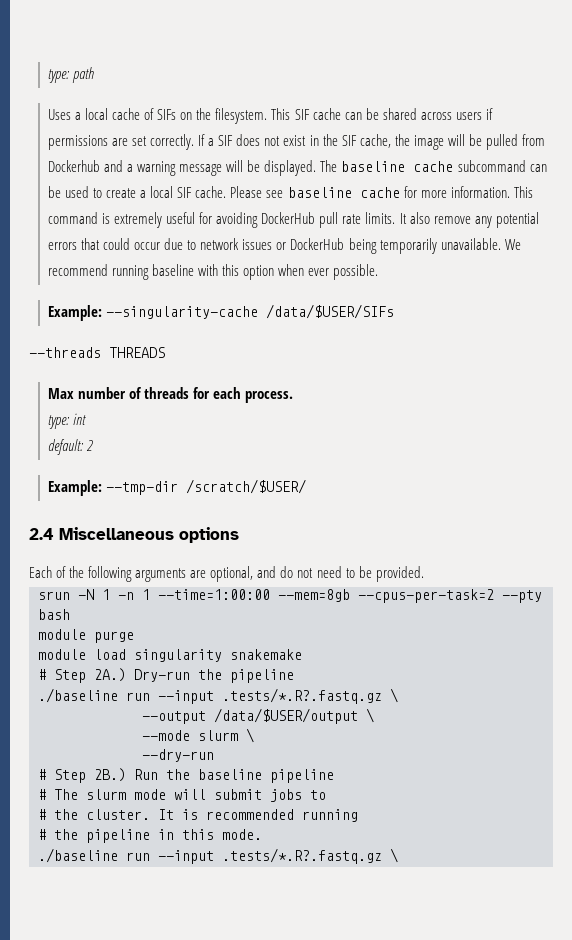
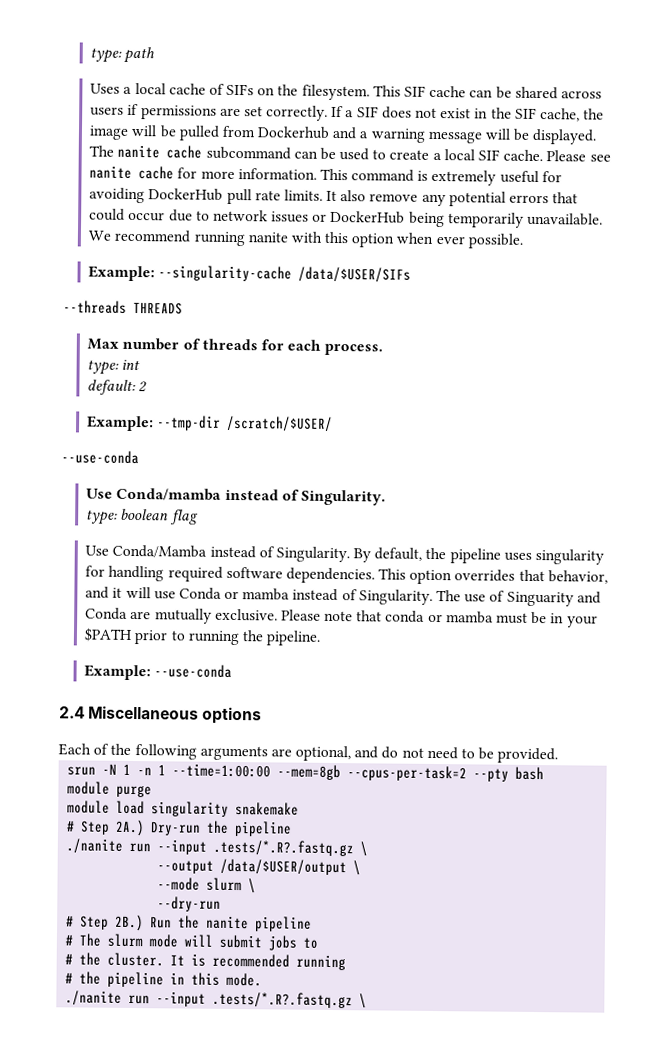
[341,161,406,172] baseline -> [117,144,161,159] nanite
[287,187,352,198] baseline -> [89,165,133,179] nanite
[152,264,195,276] baseline -> [247,232,288,243] nanite
(307, 486) none -> [61,450,139,465] [86,487,386,506] [86,508,198,525] [85,544,604,565] [85,565,608,585] [85,586,601,607] [85,607,598,628] [84,627,322,646] [84,664,233,681] // --use-conda // Use Conda/mamba instead of Singularity. // type: boolean flag // Use Conda/Mamba instead of Singularity. By default, the pipeline uses singularity for handling required software dependencies. This option overrides that behavior, and it will use Conda or mamba instead of Singularity. The use of Singuarity and Conda are mutually exclusive. Please note that conda or mamba must be in your $PATH prior to running the pipeline. // Example: --use-conda
[38,688,118,703] ./baseline -> [66,838,124,854] ./nanite
[198,769,262,780] baseline -> [206,915,250,930] nanite
[38,848,118,863] ./baseline -> [65,990,123,1006] ./nanite

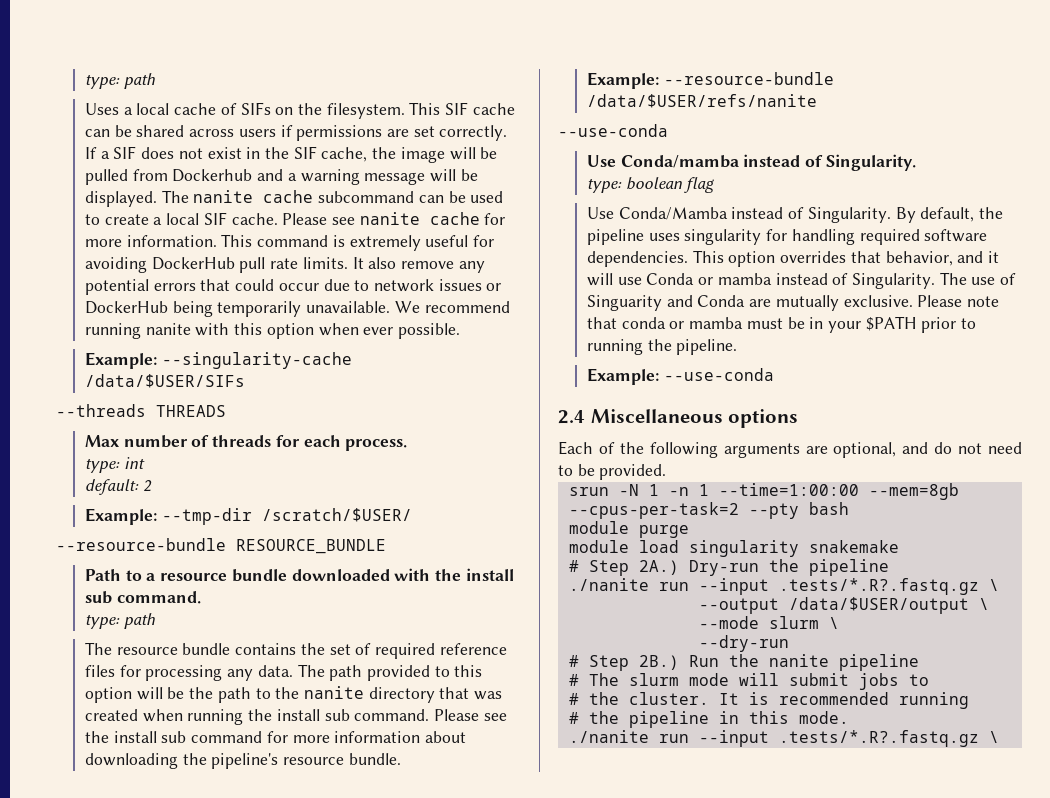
(334, 423) none -> [56,538,386,554] [84,568,514,582] [84,591,201,604] [84,613,155,629] [84,642,507,659] [84,664,483,681] [84,686,503,703] [84,709,507,725] [84,731,466,743] [84,753,401,769] [586,72,834,89] [586,94,817,108] // --resource-bundle RESOURCE_BUNDLE // Path to a resource bundle downloaded with the install sub command. // type: path // The resource bundle contains the set of required reference files for processing any data. The path provided to this option will be the path to the nanite directory that was created when running the install sub command. Please see the install sub command for more information about downloading the pipeline's resource bundle. // Example: --resource-bundle /data/$USER/refs/nanite

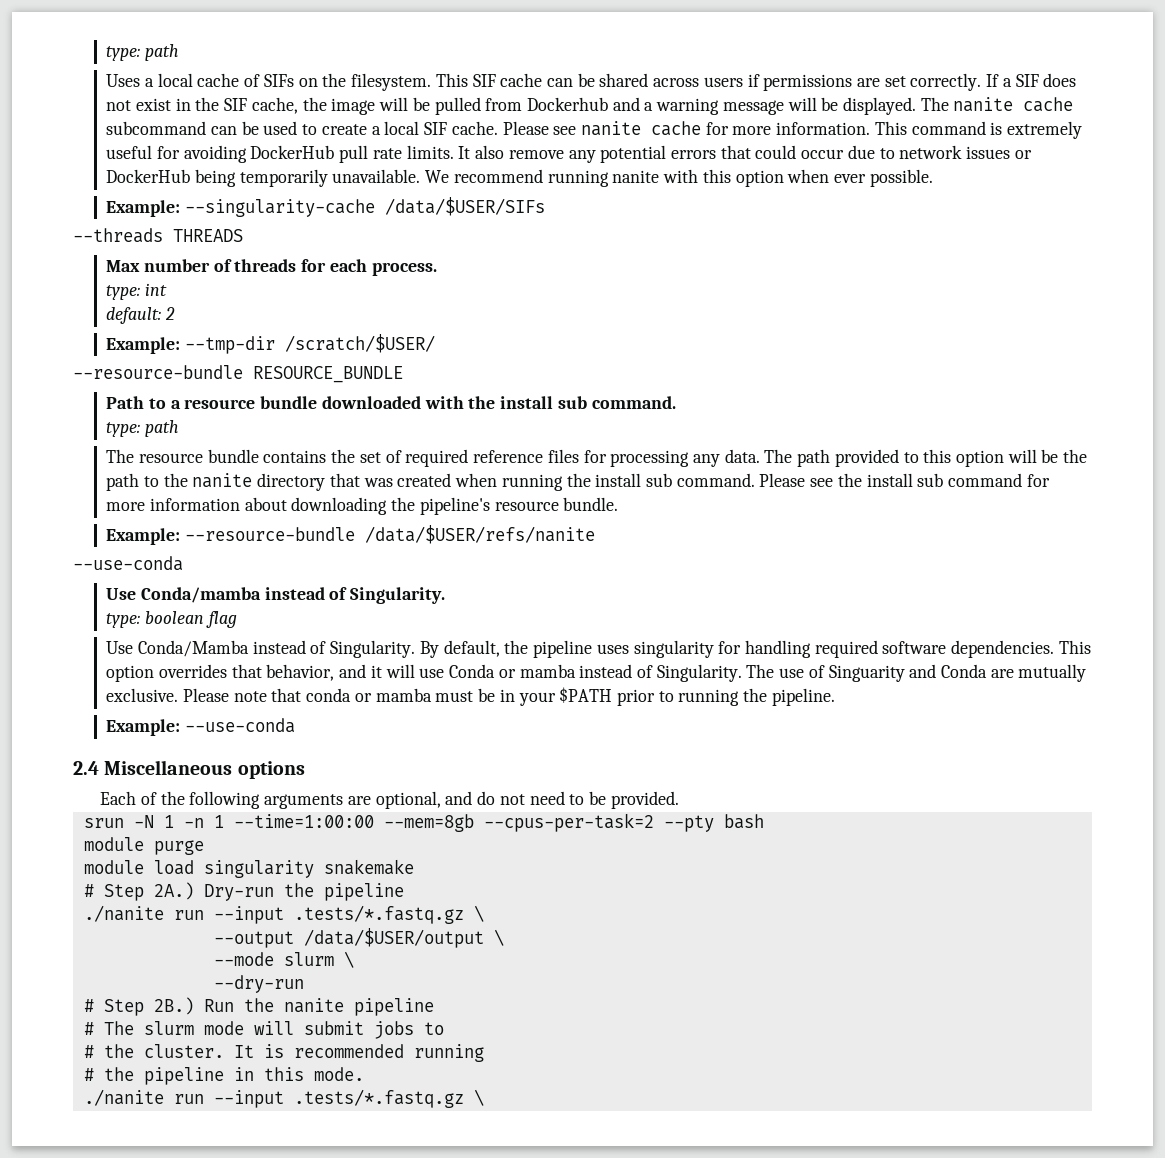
[778,578,979,595] .tests/*.R?.fastq.gz -> [293,905,464,924] .tests/*.fastq.gz
[778,730,979,747] .tests/*.R?.fastq.gz -> [293,1089,464,1108] .tests/*.fastq.gz

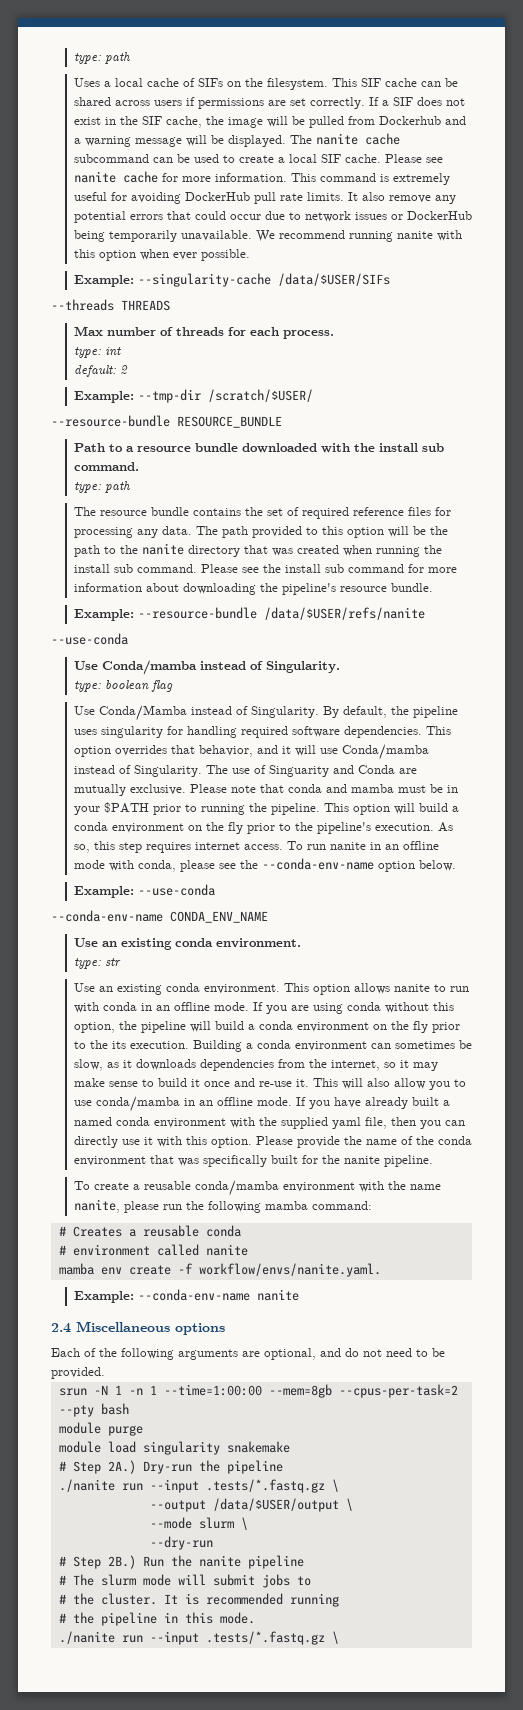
[449,664,576,678] Conda or mamba -> [341,744,429,760] Conda/mamba
[354,693,372,702] or -> [325,784,347,793] and
[106,718,295,736] // Example: --use-conda -> [323,803,459,815] [73,822,453,834] [73,841,439,853] [73,858,456,872] [73,884,215,898] [51,910,268,923] [73,938,301,950] [73,958,121,969] [73,983,469,995] [73,1002,454,1014] [73,1021,460,1033] [73,1040,472,1052] [73,1059,438,1071] [73,1078,466,1090] [73,1096,450,1112] [73,1117,465,1129] [73,1136,472,1148] [73,1155,433,1167] [73,1180,441,1196] [73,1199,372,1213] [58,1225,241,1237] [58,1244,248,1256] [58,1263,381,1277] [73,1289,299,1303] This option will build a conda environment on the fly prior to the pipeline's execution. As so, this step requires internet access. To run nanite in an offline mode with conda, please see the --conda-env-name option below. // Example: --use-conda // --conda-env-name CONDA_ENV_NAME // Use an existing conda environment. // type: str // Use an existing conda environment. This option allows nanite to run with conda in an offline mode. If you are using conda without this option, the pipeline will build a conda environment on the fly prior to the its execution. Building a conda environment can sometimes be slow, as it downloads dependencies from the internet, so it may make sense to build it once and re-use it. This will also allow you to use conda/mamba in an offline mode. If you have already built a named conda environment with the supplied yaml file, then you can directly use it with this option. Please provide the name of the conda environment that was specifically built for the nanite pipeline. // To create a reusable conda/mamba environment with the name nanite, please run the following mamba command: // # Creates a reusable conda // # environment called nanite // mamba env create -f workflow/envs/nanite.yaml. // Example: --conda-env-name nanite

